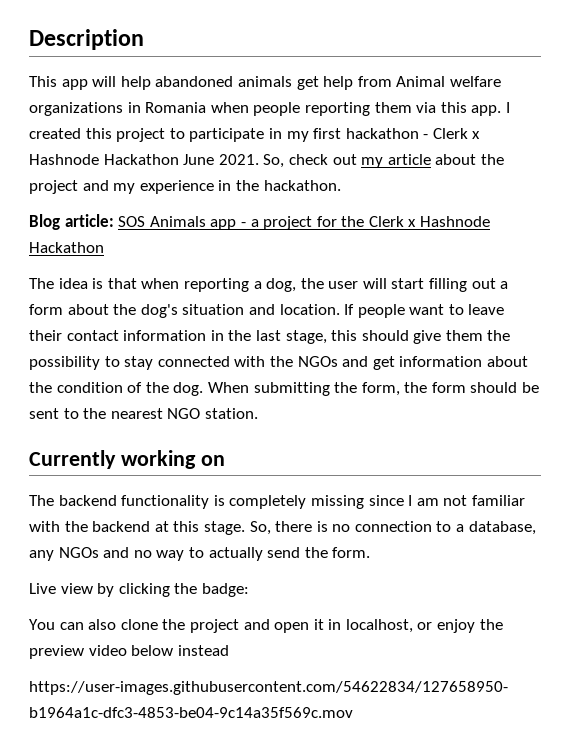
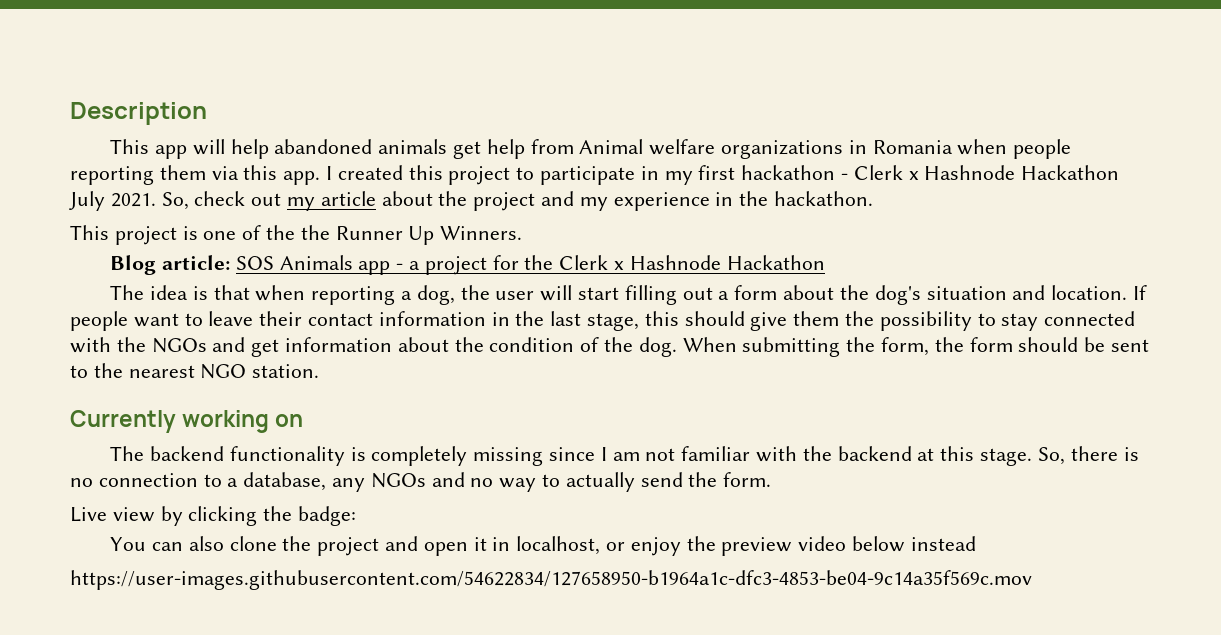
[183,154,215,165] June -> [69,191,105,211] July
(341, 185) none -> [70,225,523,245] // This project is one of the the Runner Up Winners.

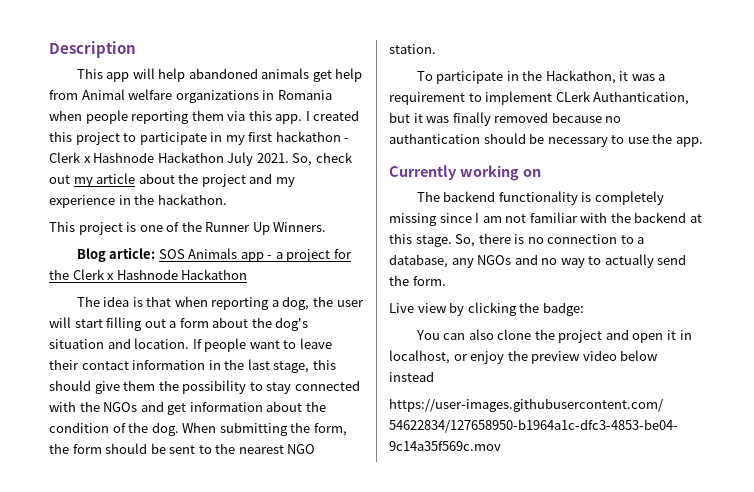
[300,225,330,240] the -> (202, 226) none
(320, 371) none -> [416,70,666,84] [389,91,690,105] [389,112,622,126] [389,133,703,147] // To participate in the Hackathon, it was a requirement to implement CLerk Authantication, but it was finally removed because no authantication should be necessary to use the app.

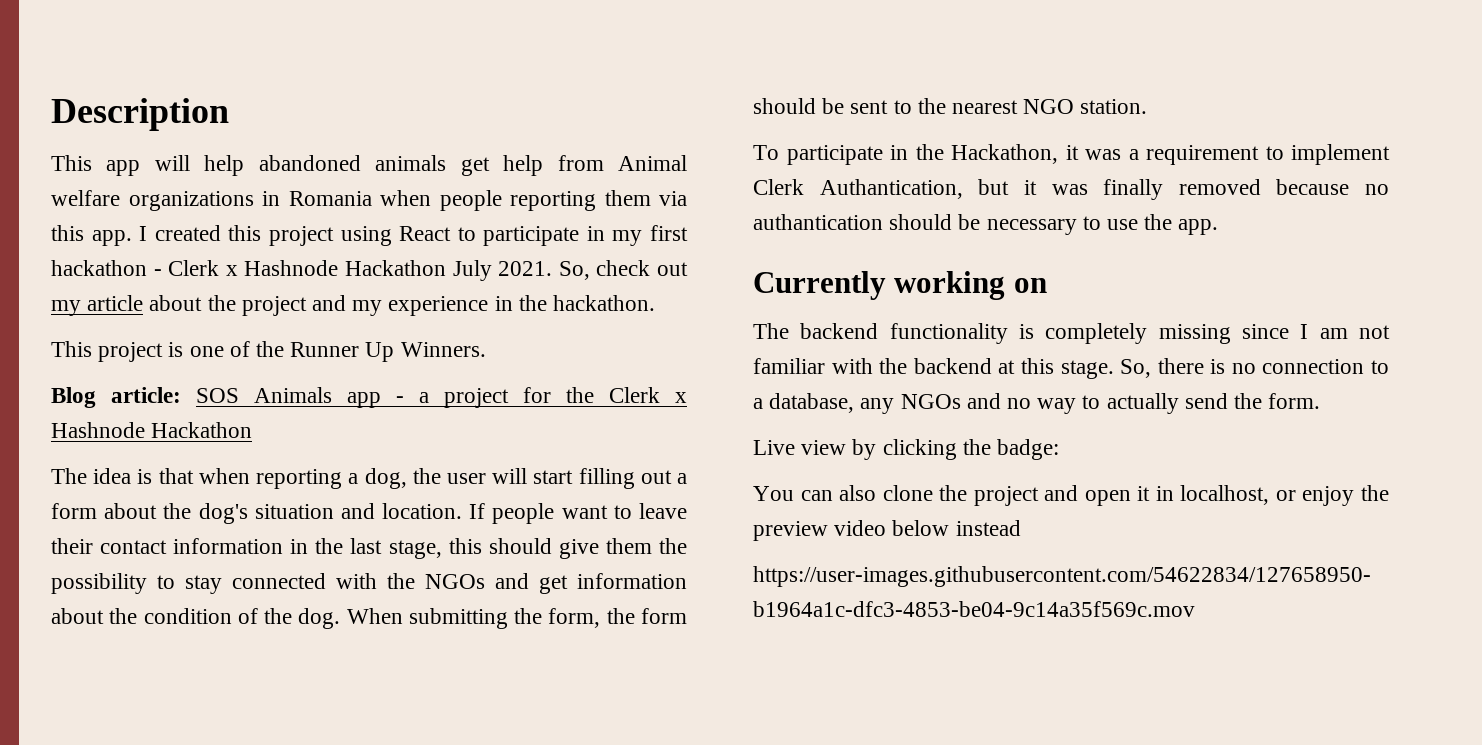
(120, 138) none -> [340,226,452,246] using React
[555,91,591,102] CLerk -> [753,179,804,195] Clerk

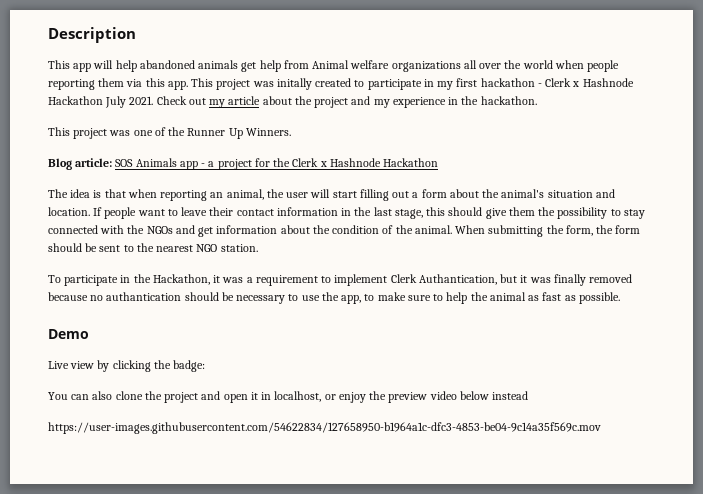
[262,191,372,206] in Romania -> [463,60,553,69] all over the world
[139,225,452,246] I created this project using React -> [191,78,352,90] This project was initally created
[558,260,651,280] So, check -> [156,96,187,105] Check
[168,342,184,357] is -> [109,130,131,136] was
[348,468,407,489] a dog, -> [210,189,264,200] an animal,
[198,503,248,524] dog's -> [501,189,545,198] animal's
[298,608,341,629] dog. -> [414,225,452,234] animal.
[1178,219,1219,235] [753,271,1047,300] [753,323,1390,344] [753,358,1389,379] [753,393,1321,414] app. // Currently working on // The backend functionality is completely missing since I am not familiar with the backend at this stage. So, there is no connection to a database, any NGOs and no way to actually send the form. -> [341,292,620,304] [48,329,89,339] app, to make sure to help the animal as fast as possible. // Demo

